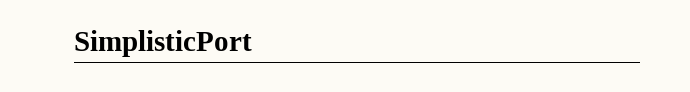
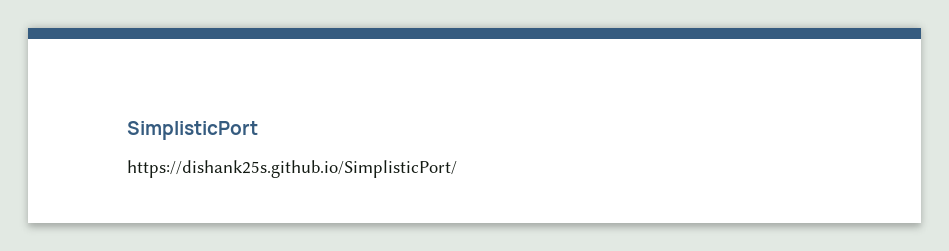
(252, 43) none -> [127,160,457,178] // https://dishank25s.github.io/SimplisticPort/

